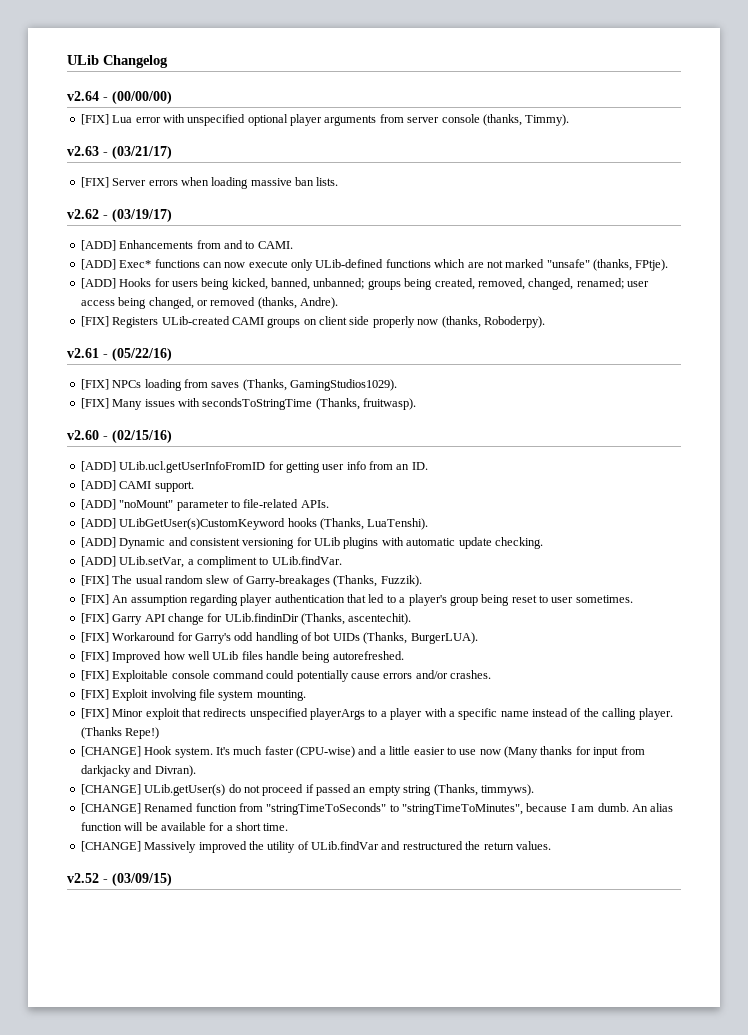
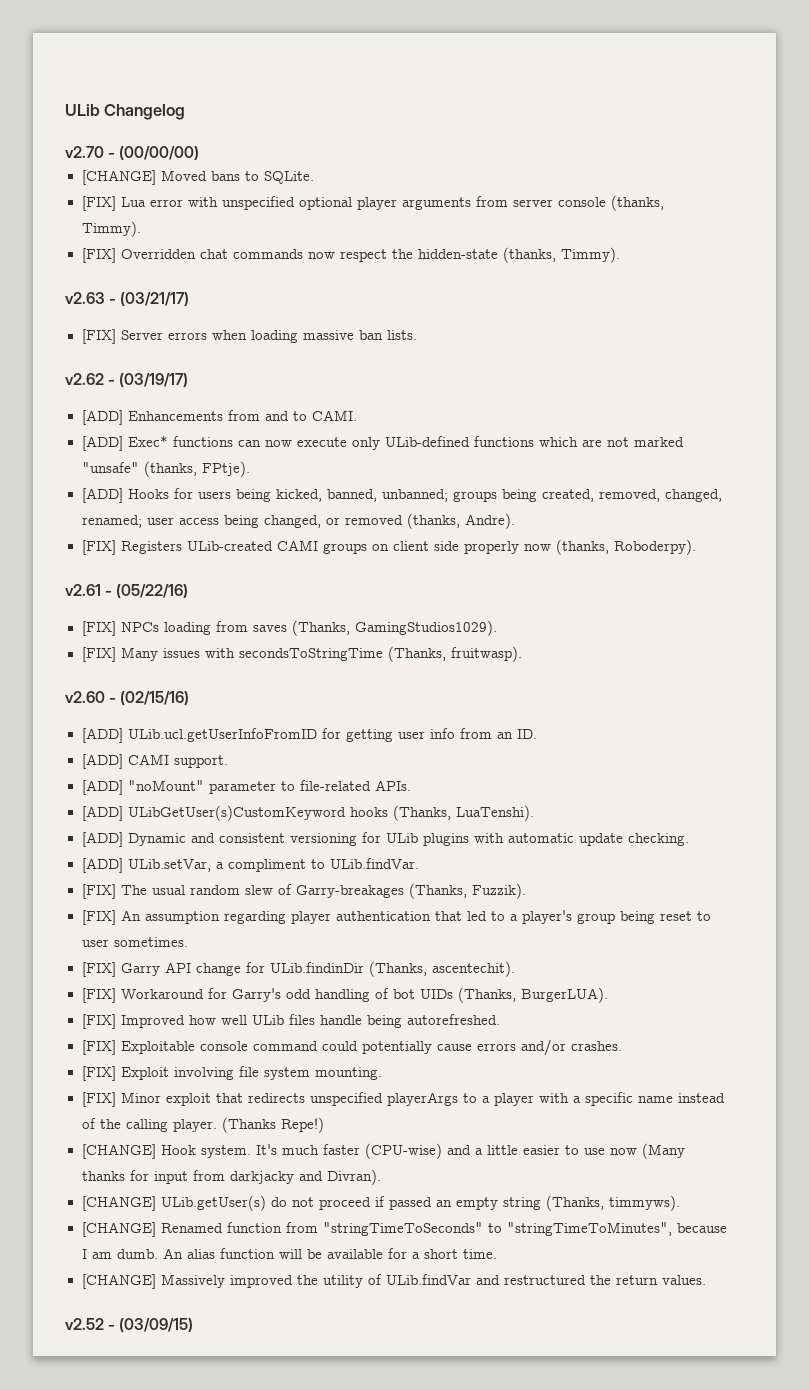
[67,91,99,101] v2.64 -> [65,146,104,158] v2.70
(172, 97) none -> [81,170,314,185] // [CHANGE] Moved bans to SQLite.
(570, 120) none -> [81,247,620,263] // [FIX] Overridden chat commands now respect the hidden-state (thanks, Timmy).

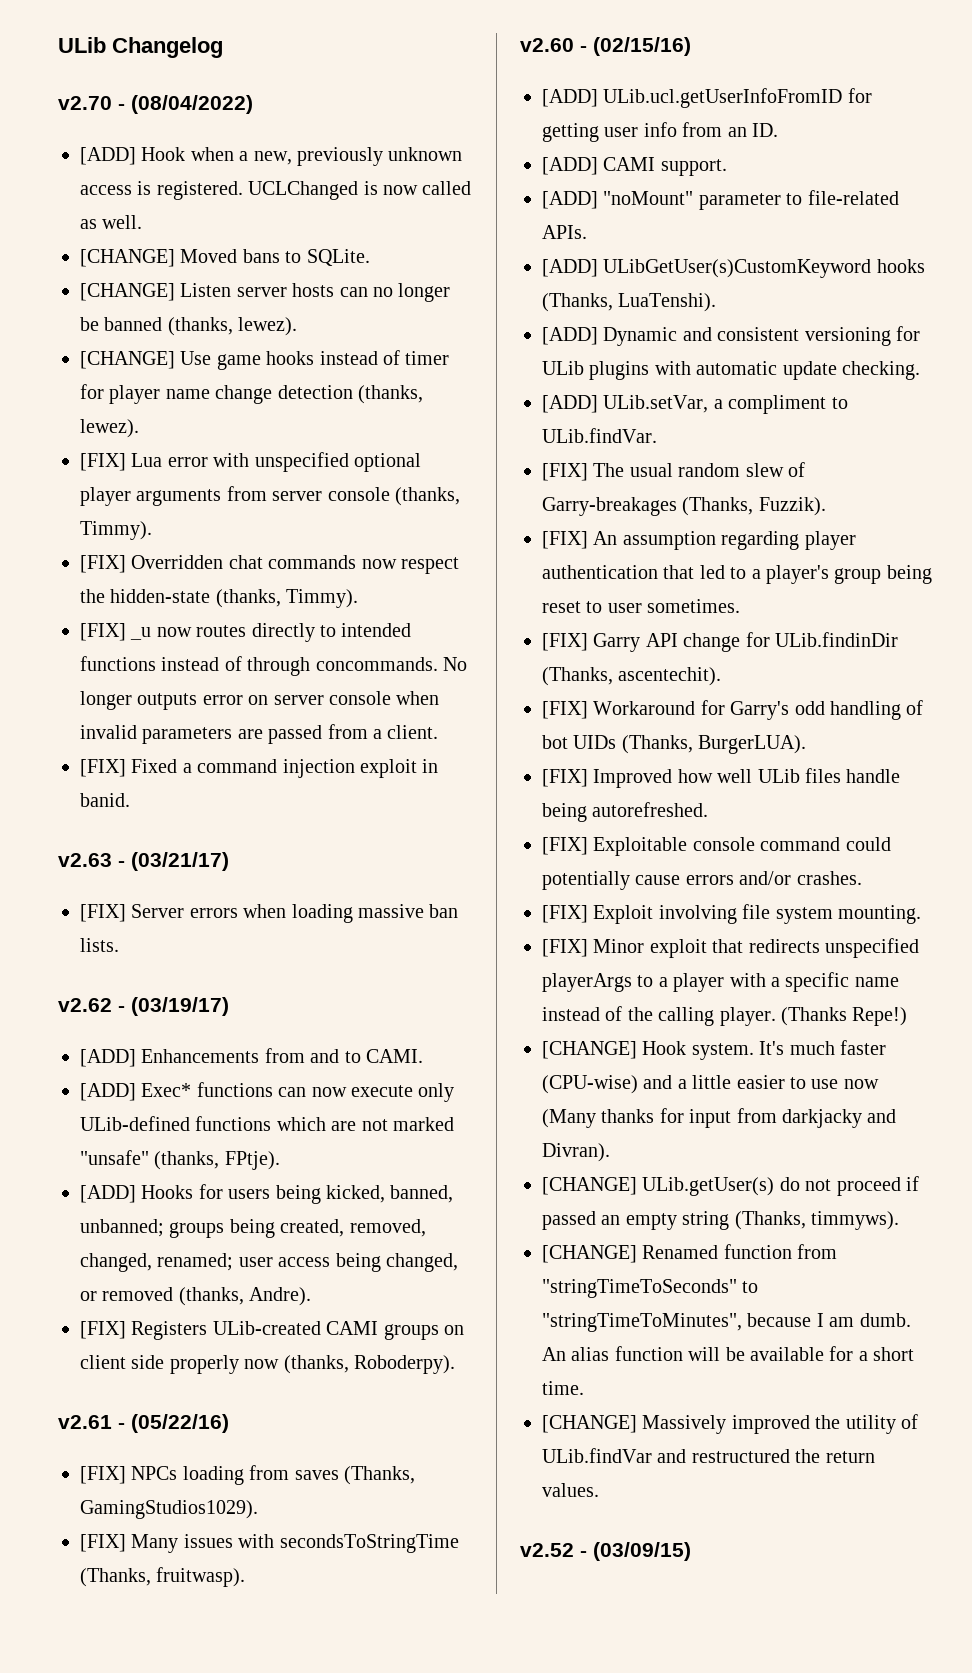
[119,146,200,161] (00/00/00) -> [131,95,253,114] [80,147,463,166] [80,181,472,200] [80,215,143,229] (08/04/2022) // [ADD] Hook when a new, previously unknown access is registered. UCLChanged is now called as well.
(314, 177) none -> [80,283,451,302] [80,317,298,336] [80,350,450,370] [80,384,423,404] [80,419,139,438] // [CHANGE] Listen server hosts can no longer be banned (thanks, lewez). // [CHANGE] Use game hooks instead of timer for player name change detection (thanks, lewez).
(620, 255) none -> [80,623,412,642] [80,656,467,676] [80,691,440,710] [80,724,439,744] [80,759,439,778] [80,793,130,807] // [FIX] _u now routes directly to intended functions instead of through concommands. No longer outputs error on server console when invalid parameters are passed from a client. // [FIX] Fixed a command injection exploit in banid.

